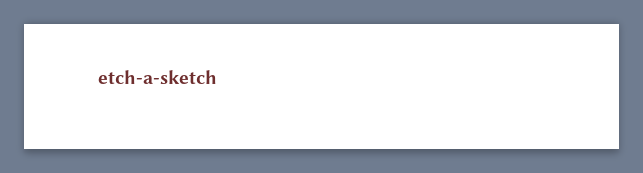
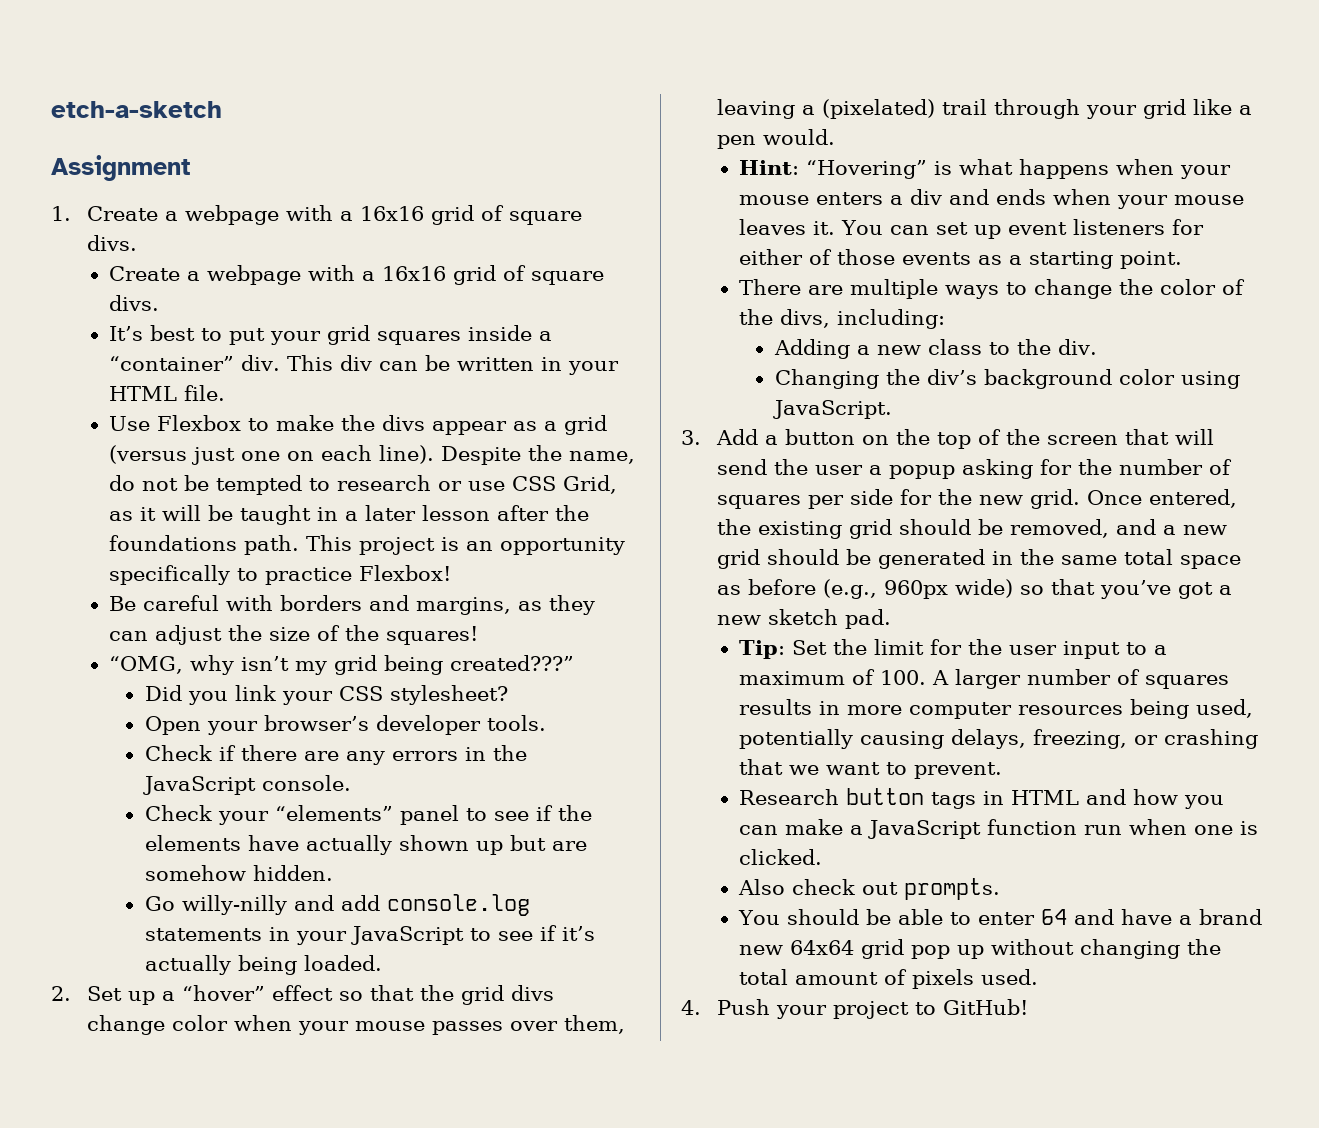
(217, 77) none -> [51,155,190,181] [51,205,582,225] [86,235,137,251] [109,265,605,285] [109,295,160,311] [109,325,553,345] [109,355,620,375] [109,385,226,401] [109,415,608,435] [109,445,636,465] [109,475,618,495] [109,505,590,525] [109,535,626,555] [109,565,452,585] [109,595,596,615] [109,625,479,645] [109,655,575,675] [144,685,508,705] [144,715,546,735] [144,745,527,765] [142,775,351,795] [144,805,592,825] [144,835,587,855] [144,865,333,881] [144,894,530,916] [144,925,595,945] [144,955,382,975] [51,985,554,1005] [86,1015,625,1035] [716,99,1252,119] [716,129,835,149] [739,159,1232,179] [739,189,1245,209] [739,219,1205,239] [739,249,1183,269] [739,279,1246,299] [739,309,946,329] [773,339,1097,359] [774,369,1240,389] [772,400,892,419] [681,429,1214,449] [716,459,1232,479] [716,489,1237,509] [716,519,1227,539] [716,549,1241,569] [716,579,1232,599] [716,609,891,629] [739,639,1168,659] [739,669,1230,689] [739,699,1254,719] [739,729,1259,749] [739,759,1003,779] [739,788,1225,809] [739,819,1259,839] [739,849,823,865] [738,878,1001,900] [738,909,1263,925] [739,939,1222,959] [739,969,1039,989] [681,999,1028,1019] // Assignment // 1. Create a webpage with a 16x16 grid of square divs. // Create a webpage with a 16x16 grid of square divs. // It’s best to put your grid squares inside a “container” div. This div can be written in your HTML file. // Use Flexbox to make the divs appear as a grid (versus just one on each line). Despite the name, do not be tempted to research or use CSS Grid, as it will be taught in a later lesson after the foundations path. This project is an opportunity specifically to practice Flexbox! // Be careful with borders and margins, as they can adjust the size of the squares! // “OMG, why isn’t my grid being created???” // Did you link your CSS stylesheet? // Open your browser’s developer tools. // Check if there are any errors in the JavaScript console. // Check your “elements” panel to see if the elements have actually shown up but are somehow hidden. // Go willy-nilly and add console.log statements in your JavaScript to see if it’s actually being loaded. // 2. Set up a “hover” effect so that the grid divs change color when your mouse passes over them, leaving a (pixelated) trail through your grid like a pen would. // Hint: “Hovering” is what happens when your mouse enters a div and ends when your mouse leaves it. You can set up event listeners for either of those events as a starting point. // There are multiple ways to change the color of the divs, including: // Adding a new class to the div. // Changing the div’s background color using JavaScript. // 3. Add a button on the top of the screen that will send the user a popup asking for the number of squares per side for the new grid. Once entered, the existing grid should be removed, and a new grid should be generated in the same total space as before (e.g., 960px wide) so that you’ve got a new sketch pad. // Tip: Set the limit for the user input to a maximum of 100. A larger number of squares results in more computer resources being used, potentially causing delays, freezing, or crashing that we want to prevent. // Research button tags in HTML and how you can make a JavaScript function run when one is clicked. // Also check out prompts. // You should be able to enter 64 and have a brand new 64x64 grid pop up without changing the total amount of pixels used. // 4. Push your project to GitHub!

